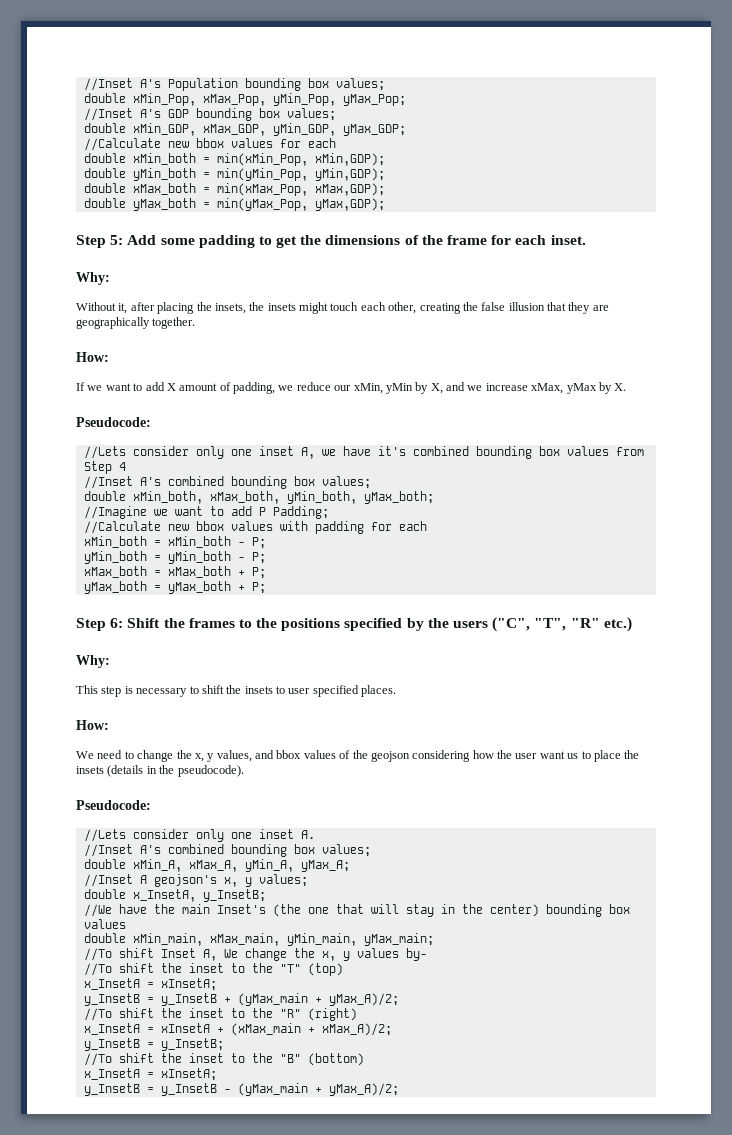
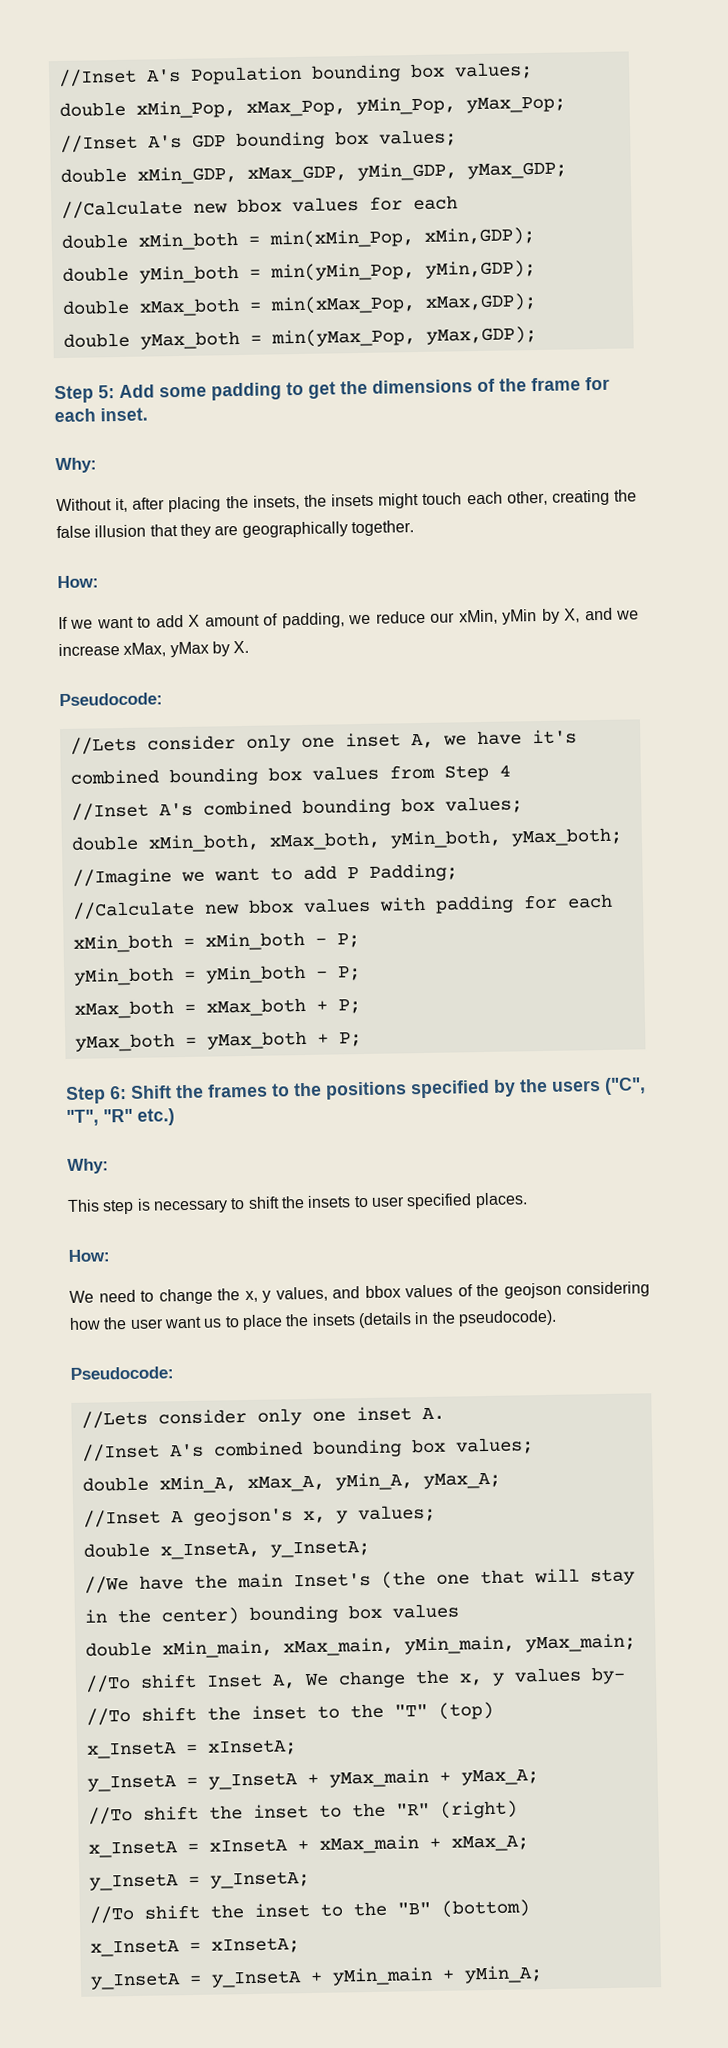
[202,889,266,902] y_InsetB; -> [269,1539,370,1558] y_InsetA;
[83,993,399,1006] y_InsetB = y_InsetB + (yMax_main + yMax_A)/2; -> [86,1769,539,1792] y_InsetA = y_InsetA + yMax_main + yMax_A;
[230,1023,392,1036] [83,1038,224,1051] (xMax_main + xMax_A)/2; // y_InsetB = y_InsetB; -> [318,1835,529,1854] [88,1871,310,1891] xMax_main + xMax_A; // y_InsetA = y_InsetA;
[83,1083,399,1096] y_InsetB = y_InsetB - (yMax_main + yMax_A)/2; -> [89,1965,543,1990] y_InsetA = y_InsetA + yMin_main + yMin_A;

